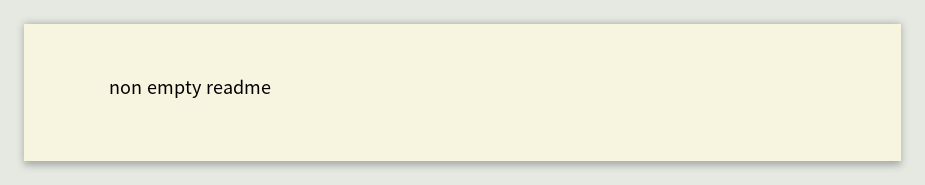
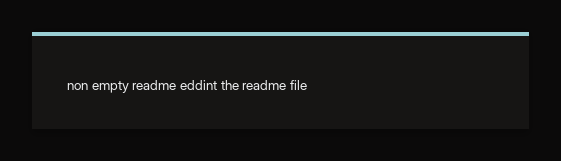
(271, 86) none -> [179,80,307,90] eddint the readme file

